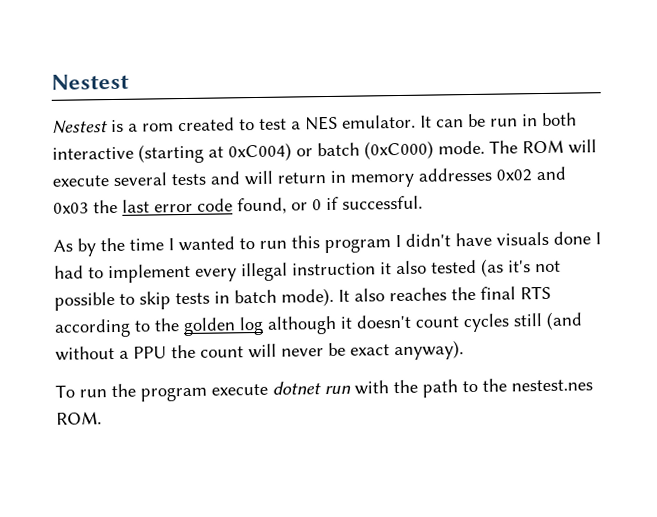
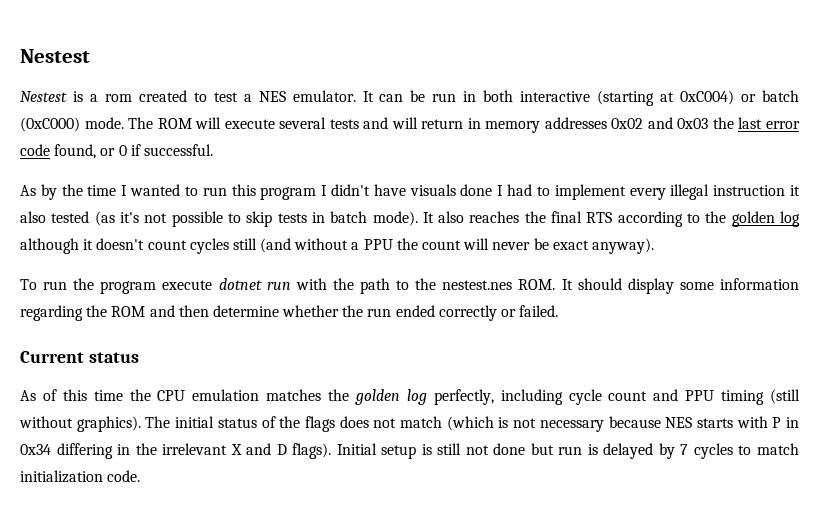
(102, 418) none -> [561,278,799,294] [20,305,559,321] [20,351,139,363] [20,389,801,405] [19,416,800,432] [20,443,799,459] [20,470,141,483] It should display some information regarding the ROM and then determine whether the run ended correctly or failed. // Current status // As of this time the CPU emulation matches the golden log perfectly, including cycle count and PPU timing (still without graphics). The initial status of the flags does not match (which is not necessary because NES starts with P in 0x34 differing in the irrelevant X and D flags). Initial setup is still not done but run is delayed by 7 cycles to match initialization code.

